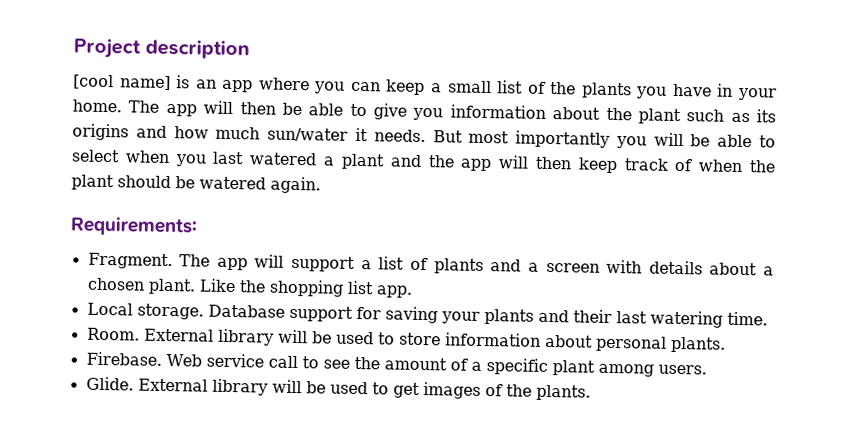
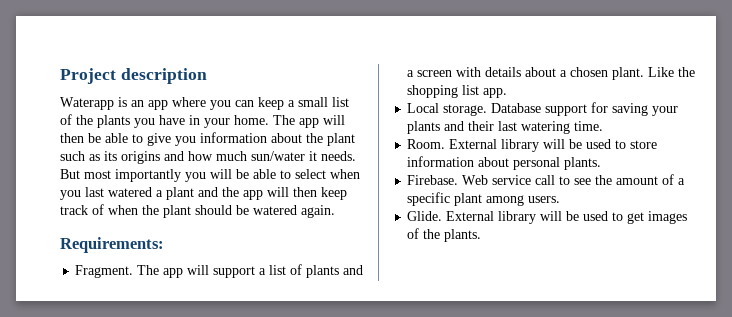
[73,74,171,91] [cool name] -> [60,97,114,110] Waterapp

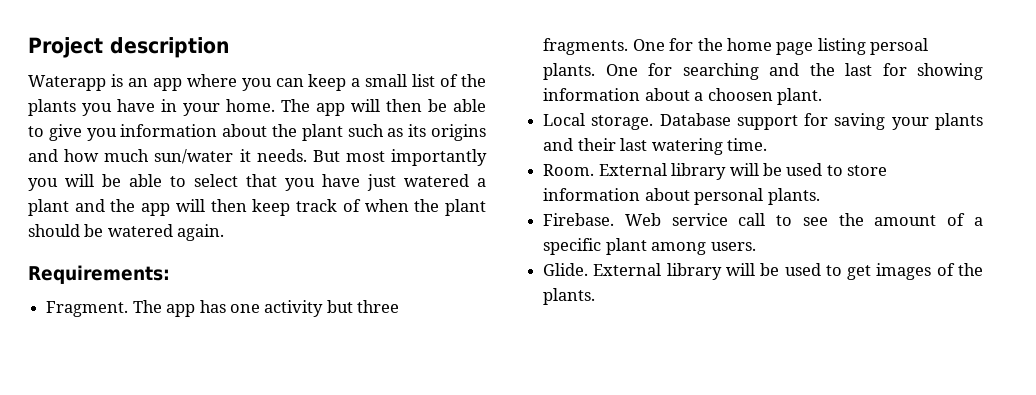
[330,169,360,179] [60,187,104,200] when you last -> [246,174,396,191] that you have just
[187,264,364,278] [407,67,522,77] will support a list of plants and a screen with details -> [199,300,400,317] [543,38,929,55] [543,63,983,80] [543,88,641,101] has one activity but three fragments. One for the home page listing persoal plants. One for searching and the last for showing information
[570,67,609,77] chosen -> [707,88,773,101] choosen
[648,67,696,77] [407,85,508,98] Like the shopping list app. -> (822, 96) none

